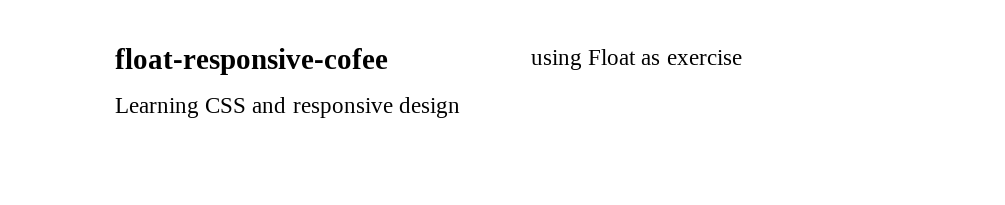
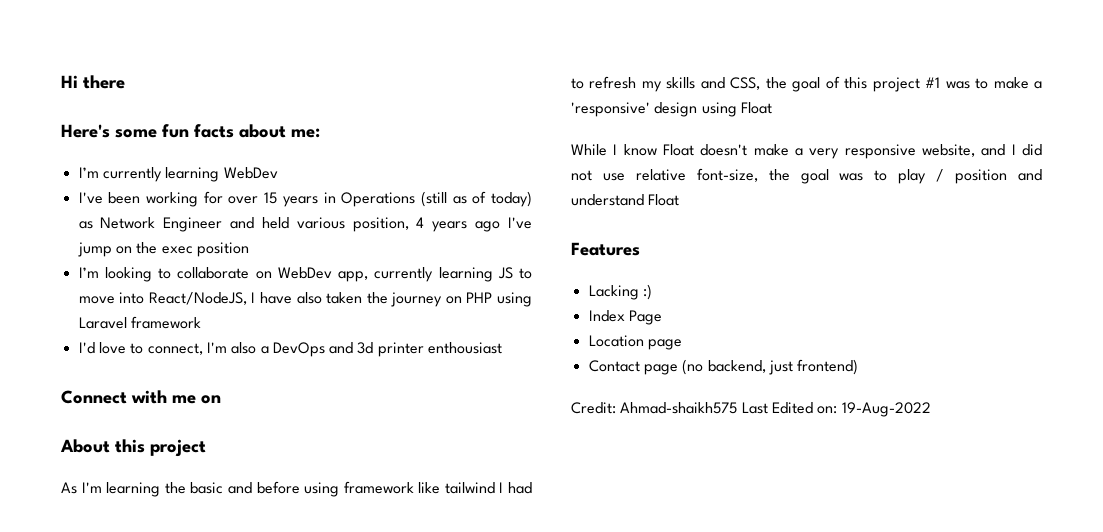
[115,48,388,75] [115,97,460,118] [531,49,742,70] float-responsive-cofee // Learning CSS and responsive design using Float as exercise -> [61,75,125,89] [61,124,320,138] [78,167,278,182] [78,191,532,207] [78,217,532,232] [77,242,249,257] [78,267,532,282] [78,292,532,307] [78,316,201,329] [78,342,503,357] [61,390,221,404] [60,439,206,457] [61,481,532,497] [571,76,1042,92] [571,102,772,117] [571,144,1042,159] [571,168,1042,184] [571,194,680,206] [571,242,640,256] [588,284,652,300] [588,310,662,325] [588,335,682,350] [588,359,859,375] [571,402,931,417] Hi there // Here's some fun facts about me: // I’m currently learning WebDev // I've been working for over 15 years in Operations (still as of today) as Network Engineer and held various position, 4 years ago I've jump on the exec position // I’m looking to collaborate on WebDev app, currently learning JS to move into React/NodeJS, I have also taken the journey on PHP using Laravel framework // I'd love to connect, I'm also a DevOps and 3d printer enthousiast // Connect with me on // About this project // As I'm learning the basic and before using framework like tailwind I had to refresh my skills and CSS, the goal of this project #1 was to make a 'responsive' design using Float // While I know Float doesn't make a very responsive website, and I did not use relative font-size, the goal was to play / position and understand Float // Features // Lacking :) // Index Page // Location page // Contact page (no backend, just frontend) // Credit: Ahmad-shaikh575 Last Edited on: 19-Aug-2022

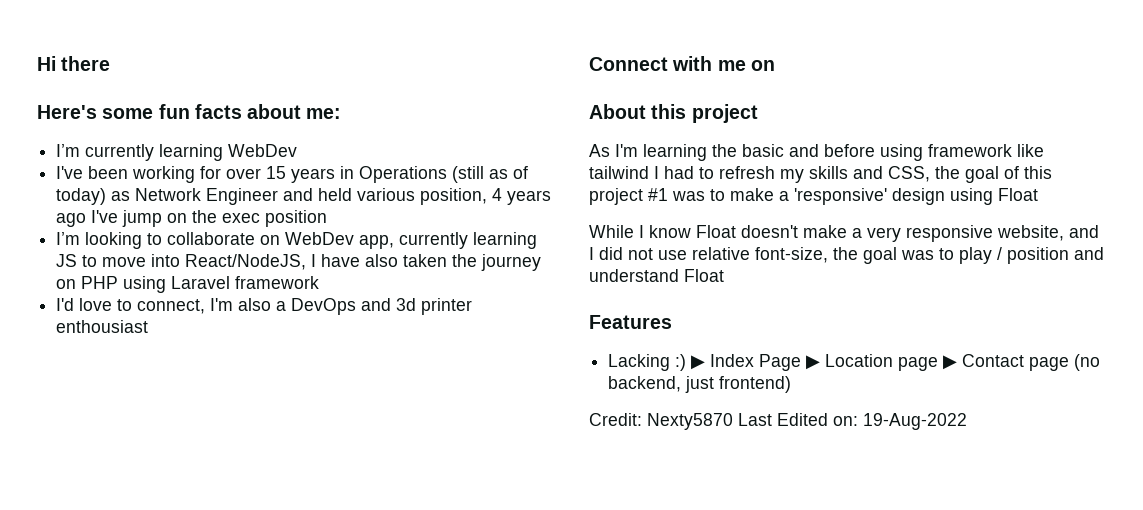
(652, 292) // -> [691,355,706,370] ▶
(662, 317) // -> [806,355,821,370] ▶
(682, 344) // -> [943,355,958,370] ▶
[620,402,738,414] Ahmad-shaikh575 -> [647,413,733,430] Nexty5870

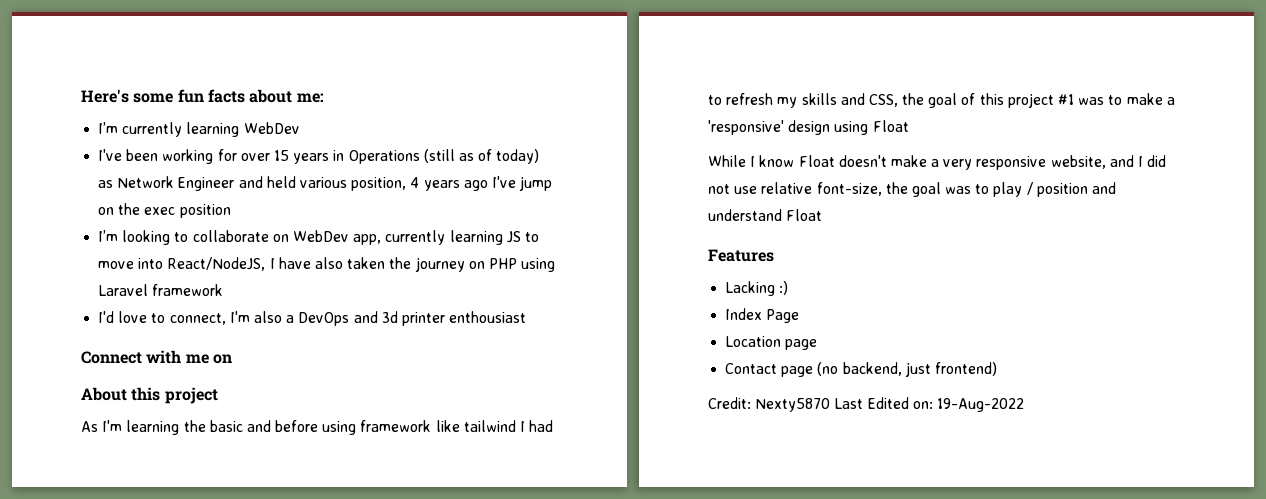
[37,56,111,71] Hi there // -> (81, 96) none
[691,355,706,370] ▶ -> (789, 288) //
[806,355,821,370] ▶ -> (800, 316) //
[943,355,958,370] ▶ -> (818, 344) //

